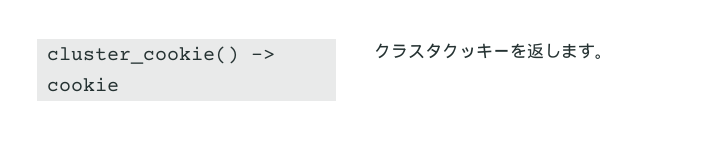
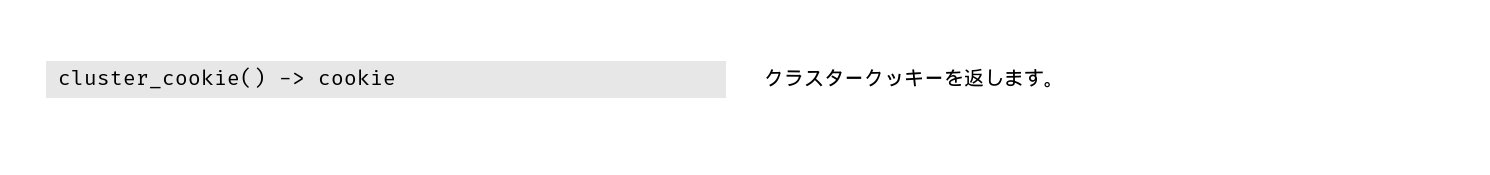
(442, 51) none -> [844,76,864,85] ー

